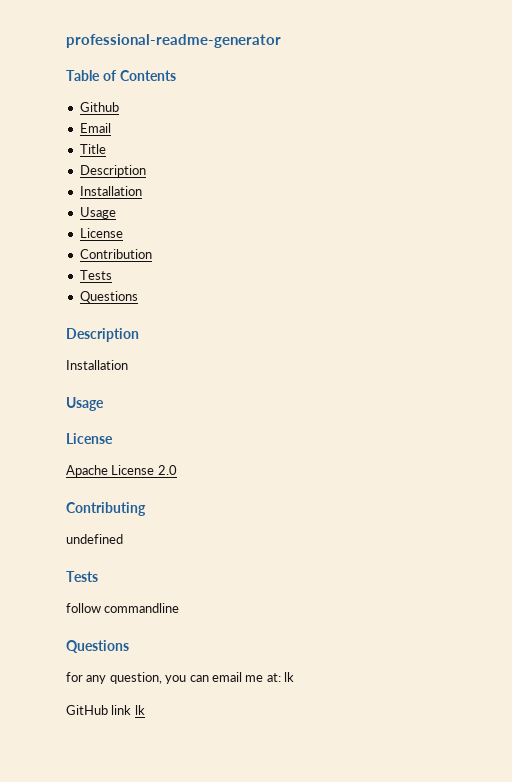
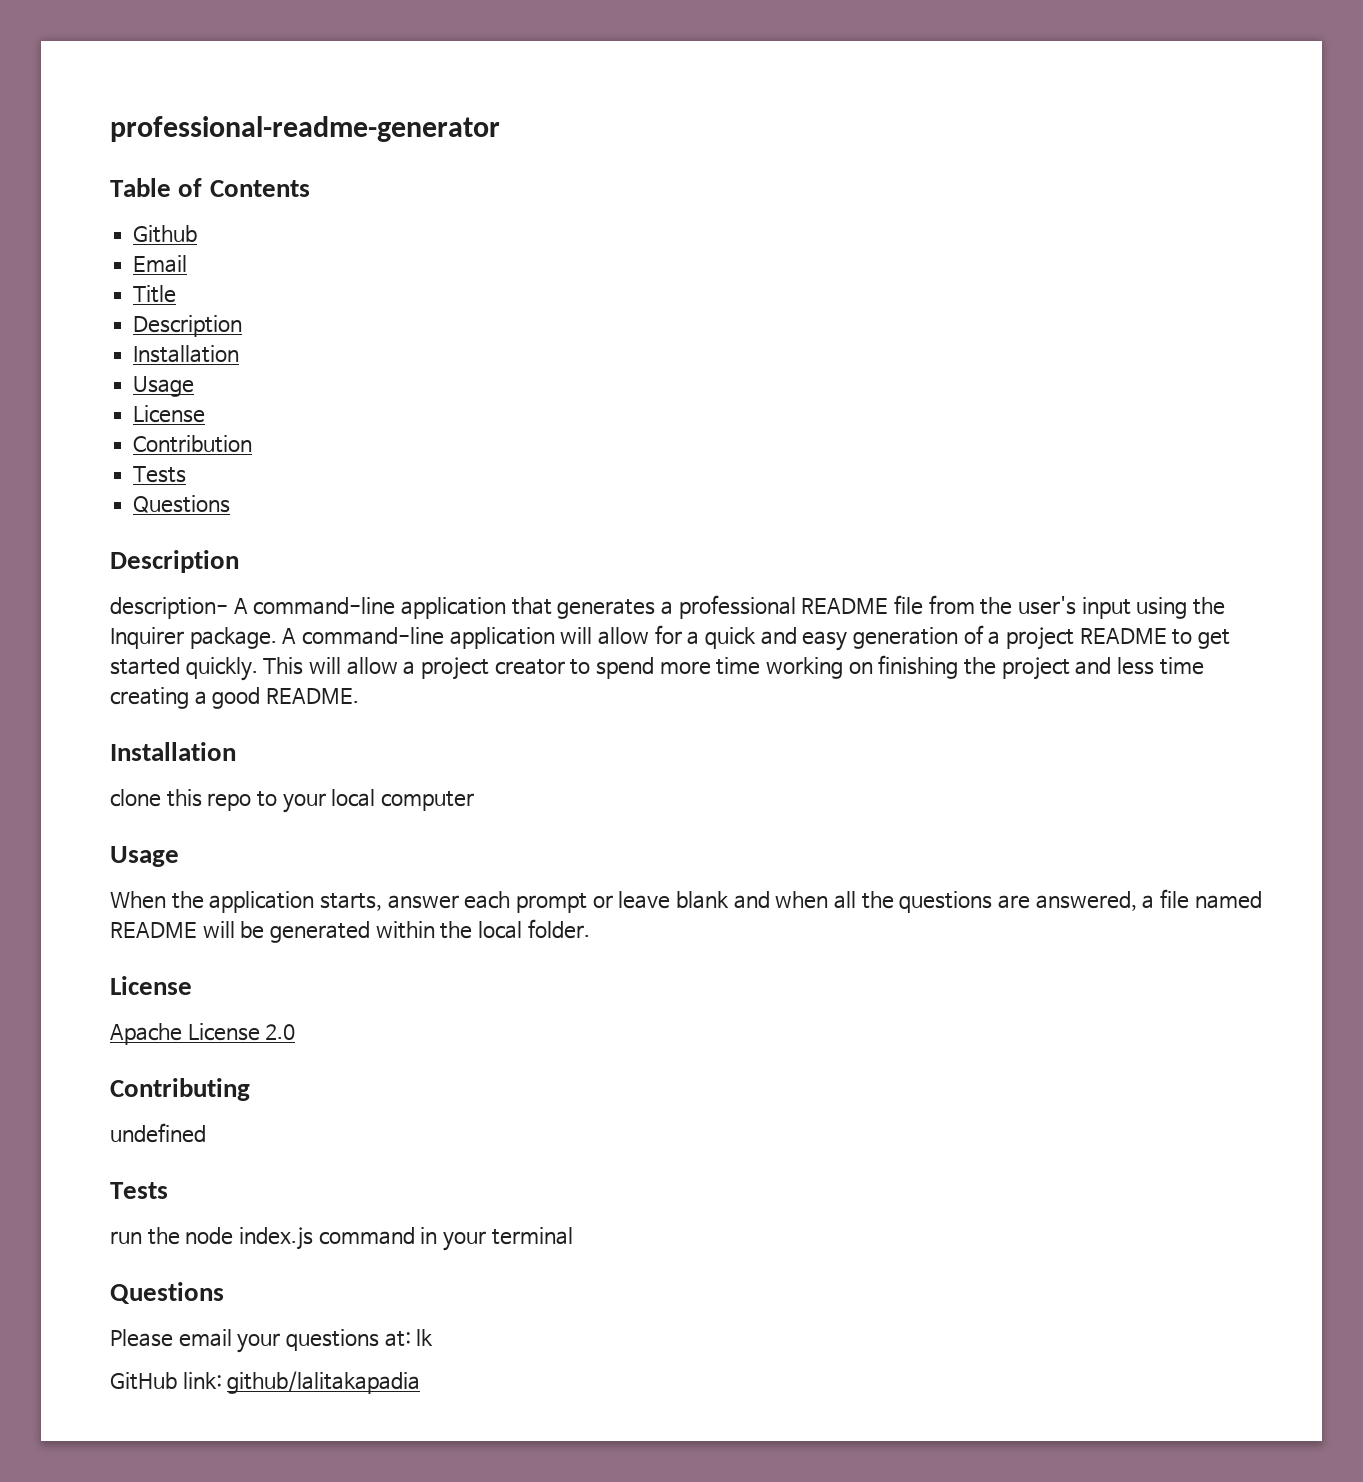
[66,360,128,370] [66,397,104,411] Installation // Usage -> [110,595,1225,619] [110,625,1230,651] [110,655,1204,681] [110,687,359,709] [110,742,236,761] [110,789,475,813] [110,846,179,867] [110,889,1262,913] [110,919,590,943] description- A command-line application that generates a professional README file from the user's input using the Inquirer package. A command-line application will allow for a quick and easy generation of a project README to get started quickly. This will allow a project creator to spend more time working on finishing the project and less time creating a good README. // Installation // clone this repo to your local computer // Usage // When the application starts, answer each prompt or leave blank and when all the questions are answered, a file named README will be generated within the local folder.
[66,603,180,613] [66,640,129,653] [66,672,264,684] follow commandline // Questions // for any question, you can email me -> [110,1227,573,1251] [110,1282,224,1304] [110,1329,379,1353] run the node index.js command in your terminal // Questions // Please email your questions
[111,705,145,715] link lk -> [182,1371,421,1394] link: github/lalitakapadia

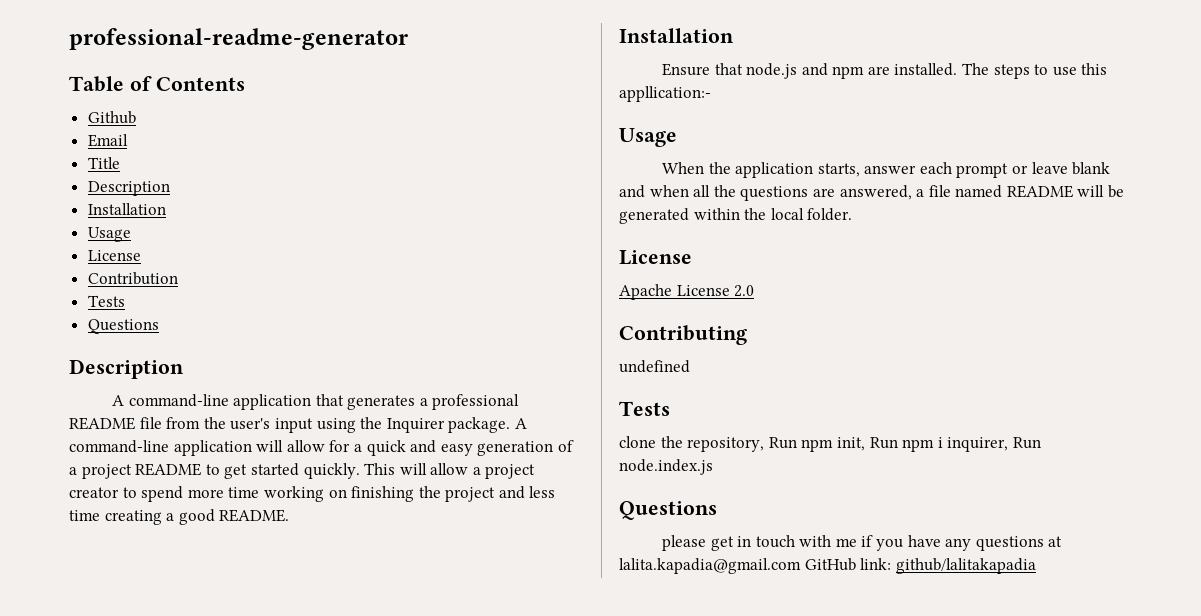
[110,597,228,619] description- -> (184, 369) none
[110,789,475,813] clone this repo to your local computer -> [661,63,1108,79] [619,86,711,102] Ensure that node.js and npm are installed. The steps to use this appllication:-
[110,1227,573,1251] [110,1282,224,1304] [110,1329,434,1353] run the node index.js command in your terminal // Questions // Please email your questions at: lk // -> [619,436,1041,452] [619,459,713,475] [619,501,717,520] [661,535,1063,551] [619,558,801,574] clone the repository, Run npm init, Run npm i inquirer, Run node.index.js // Questions // please get in touch with me if you have any questions at lalita.kapadia@gmail.com

